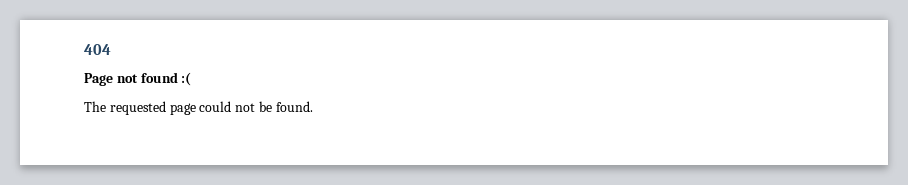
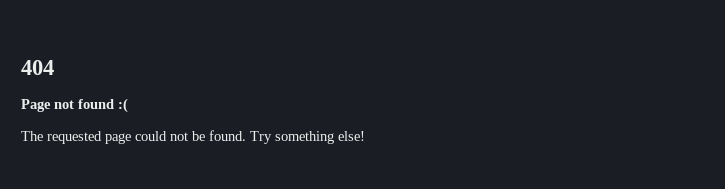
(313, 106) none -> [250,131,365,144] Try something else!

